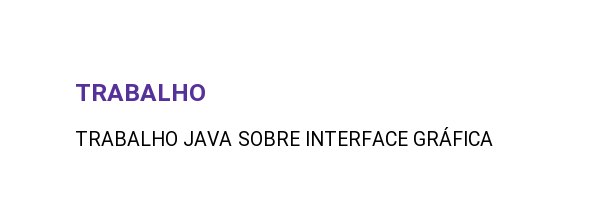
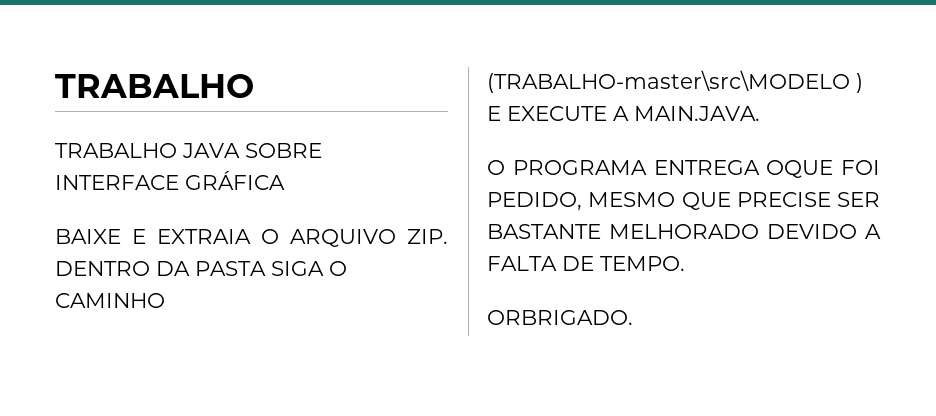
(494, 136) none -> [55,229,448,247] [55,261,347,276] [55,293,165,308] [487,70,863,93] [487,106,760,121] [487,160,880,178] [487,192,880,211] [487,224,881,239] [487,256,685,271] [487,310,633,325] // BAIXE E EXTRAIA O ARQUIVO ZIP. DENTRO DA PASTA SIGA O CAMINHO (TRABALHO-master\src\MODELO ) E EXECUTE A MAIN.JAVA. // O PROGRAMA ENTREGA OQUE FOI PEDIDO, MESMO QUE PRECISE SER BASTANTE MELHORADO DEVIDO A FALTA DE TEMPO. // ORBRIGADO.

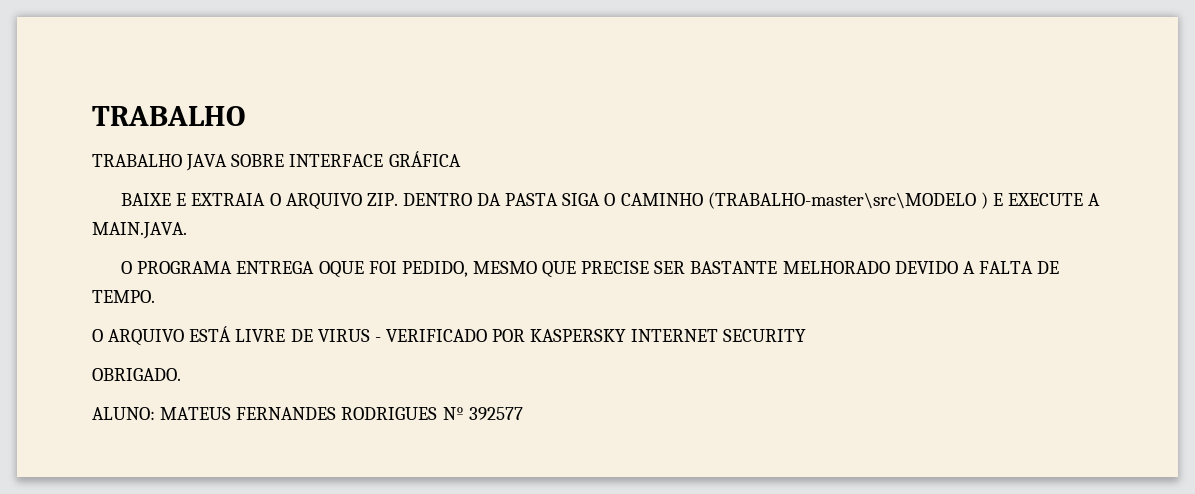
[487,310,633,325] ORBRIGADO. -> [92,326,807,346] [92,368,181,381] [92,407,523,420] O ARQUIVO ESTÁ LIVRE DE VIRUS - VERIFICADO POR KASPERSKY INTERNET SECURITY // OBRIGADO. // ALUNO: MATEUS FERNANDES RODRIGUES Nº 392577

